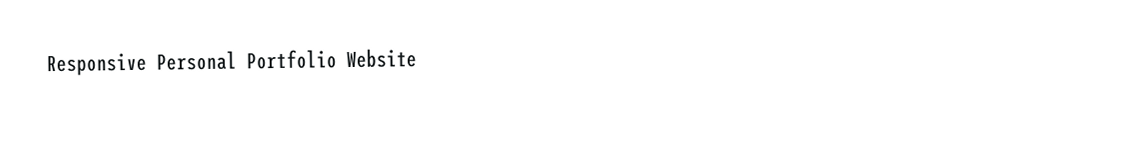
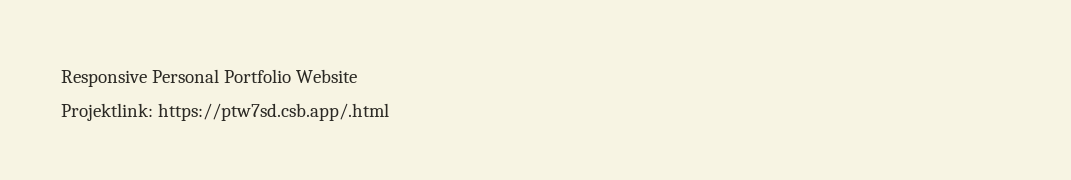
(417, 58) none -> [61,103,390,121] // Projektlink: https://ptw7sd.csb.app/.html

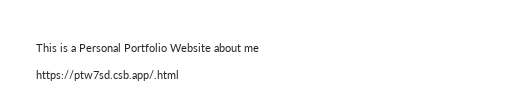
[61,70,147,87] Responsive -> [36,43,76,52] This is a
[61,103,153,121] // Projektlink: -> [214,43,259,52] about me //

